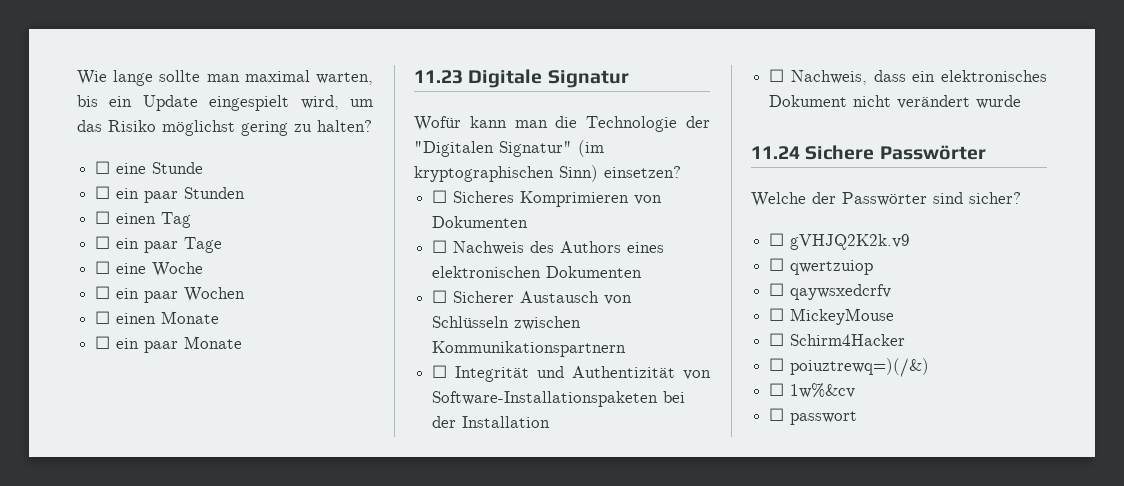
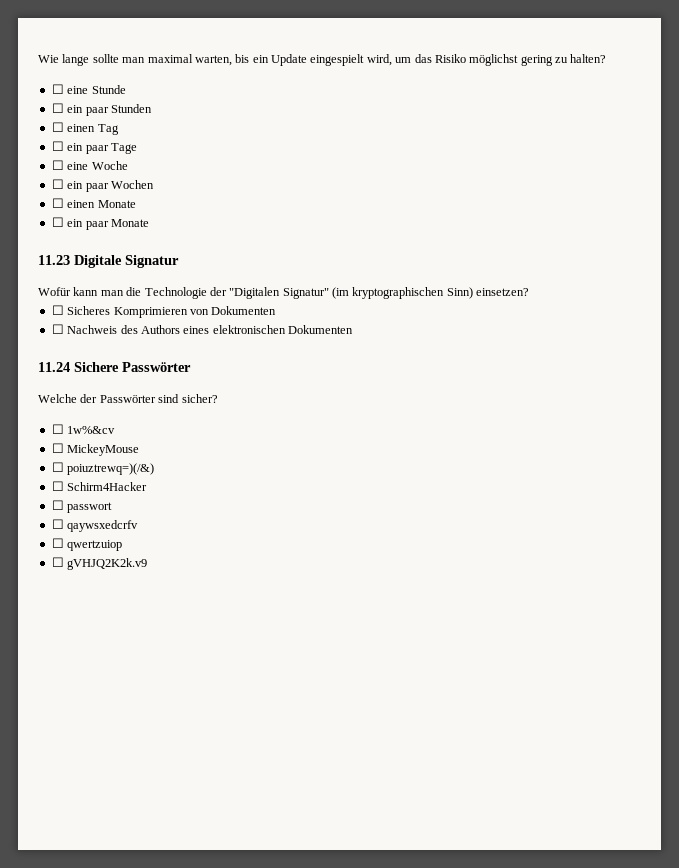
[432,290,633,305] [432,316,582,330] [432,341,627,357] [432,365,711,382] [432,391,686,407] [432,416,551,428] [769,69,1047,85] [769,95,1022,109] // ☐ Sicherer Austausch von Schlüsseln zwischen Kommunikationspartnern // ☐ Integrität und Authentizität von Software-Installationspaketen bei der Installation // ☐ Nachweis, dass ein elektronisches Dokument nicht verändert wurde -> (353, 329) none
[790,234,911,250] [769,258,874,275] [769,283,892,300] [769,308,895,325] [769,333,906,346] [769,358,930,377] [769,383,856,398] [769,408,858,425] gVHJQ2K2k.v9 // ☐ qwertzuiop // ☐ qaywsxedcrfv // ☐ MickeyMouse // ☐ Schirm4Hacker // ☐ poiuztrewq=)(/&) // ☐ 1w%&cv // ☐ passwort -> [67,426,116,434] [51,443,140,456] [51,462,155,475] [51,481,148,491] [51,500,113,513] [51,519,139,532] [51,538,123,551] [51,557,148,570] 1w%&cv // ☐ MickeyMouse // ☐ poiuztrewq=)(/&) // ☐ Schirm4Hacker // ☐ passwort // ☐ qaywsxedcrfv // ☐ qwertzuiop // ☐ gVHJQ2K2k.v9

